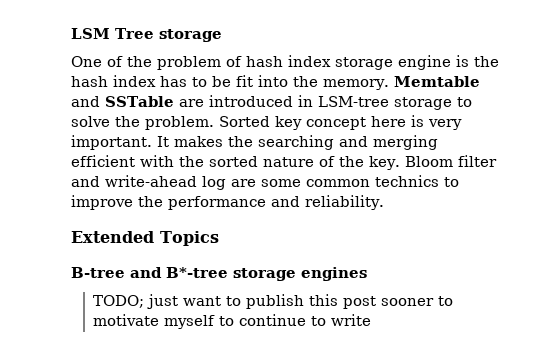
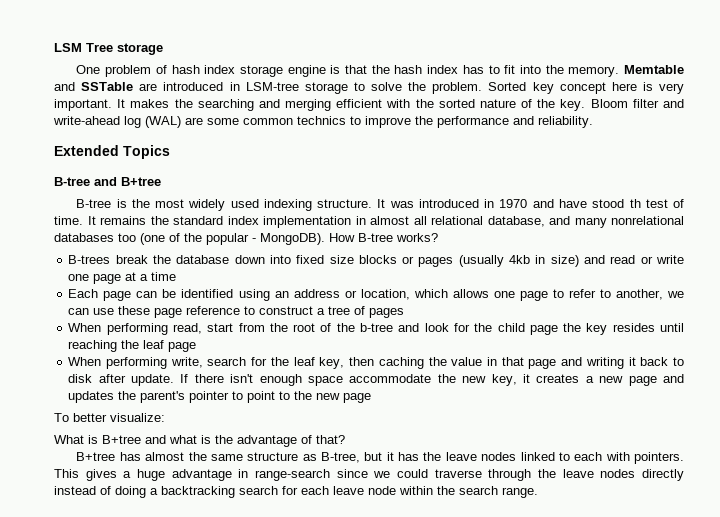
[107,56,152,67] of the -> (101, 69) none
(469, 61) none -> [345,65,368,74] that
[212,76,231,87] be -> (500, 69) none
(226, 183) none -> [145,116,181,128] (WAL)
[166,267,367,281] [92,294,453,309] [92,314,371,329] B*-tree storage engines // TODO; just want to publish this post sooner to motivate myself to continue to write -> [121,177,161,186] [76,199,684,211] [54,216,684,228] [54,233,438,245] [68,255,685,267] [68,272,177,284] [68,289,685,301] [68,306,405,318] [68,323,684,335] [68,340,197,352] [68,357,684,369] [68,374,684,386] [68,391,372,403] [54,413,165,422] [54,435,345,447] [76,452,685,464] [54,469,684,481] [54,486,538,498] B+tree // B-tree is the most widely used indexing structure. It was introduced in 1970 and have stood th test of time. It remains the standard index implementation in almost all relational database, and many nonrelational databases too (one of the popular - MongoDB). How B-tree works? // B-trees break the database down into fixed size blocks or pages (usually 4kb in size) and read or write one page at a time // Each page can be identified using an address or location, which allows one page to refer to another, we can use these page reference to construct a tree of pages // When performing read, start from the root of the b-tree and look for the child page the key resides until reaching the leaf page // When performing write, search for the leaf key, then caching the value in that page and writing it back to disk after update. If there isn't enough space accommodate the new key, it creates a new page and updates the parent's pointer to point to the new page // To better visualize: // What is B+tree and what is the advantage of that? // B+tree has almost the same structure as B-tree, but it has the leave nodes linked to each with pointers. This gives a huge advantage in range-search since we could traverse through the leave nodes directly instead of doing a backtracking search for each leave node within the search range.

